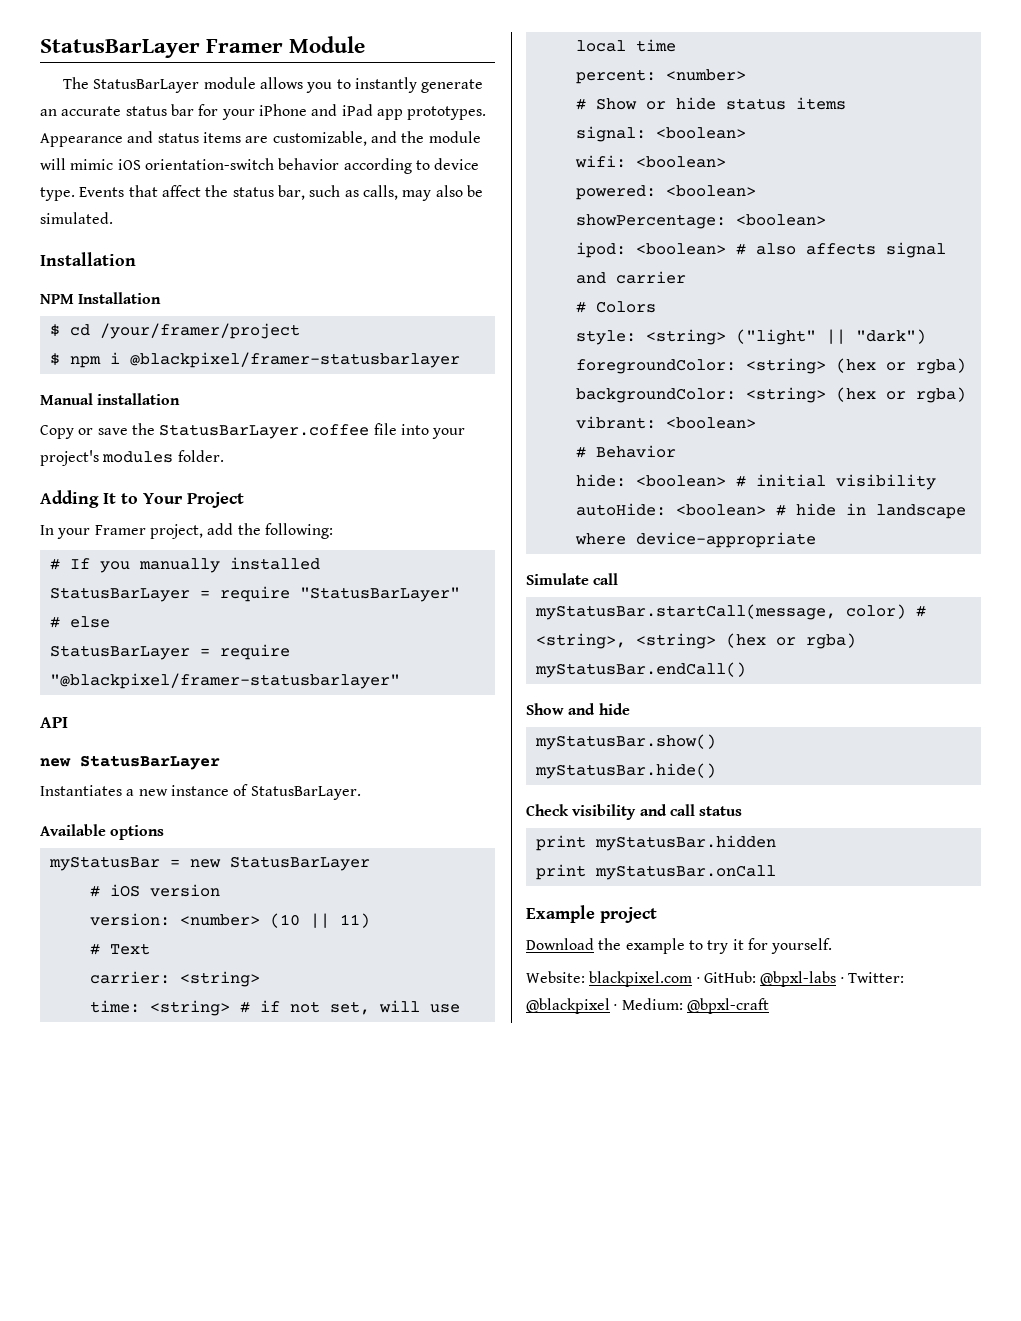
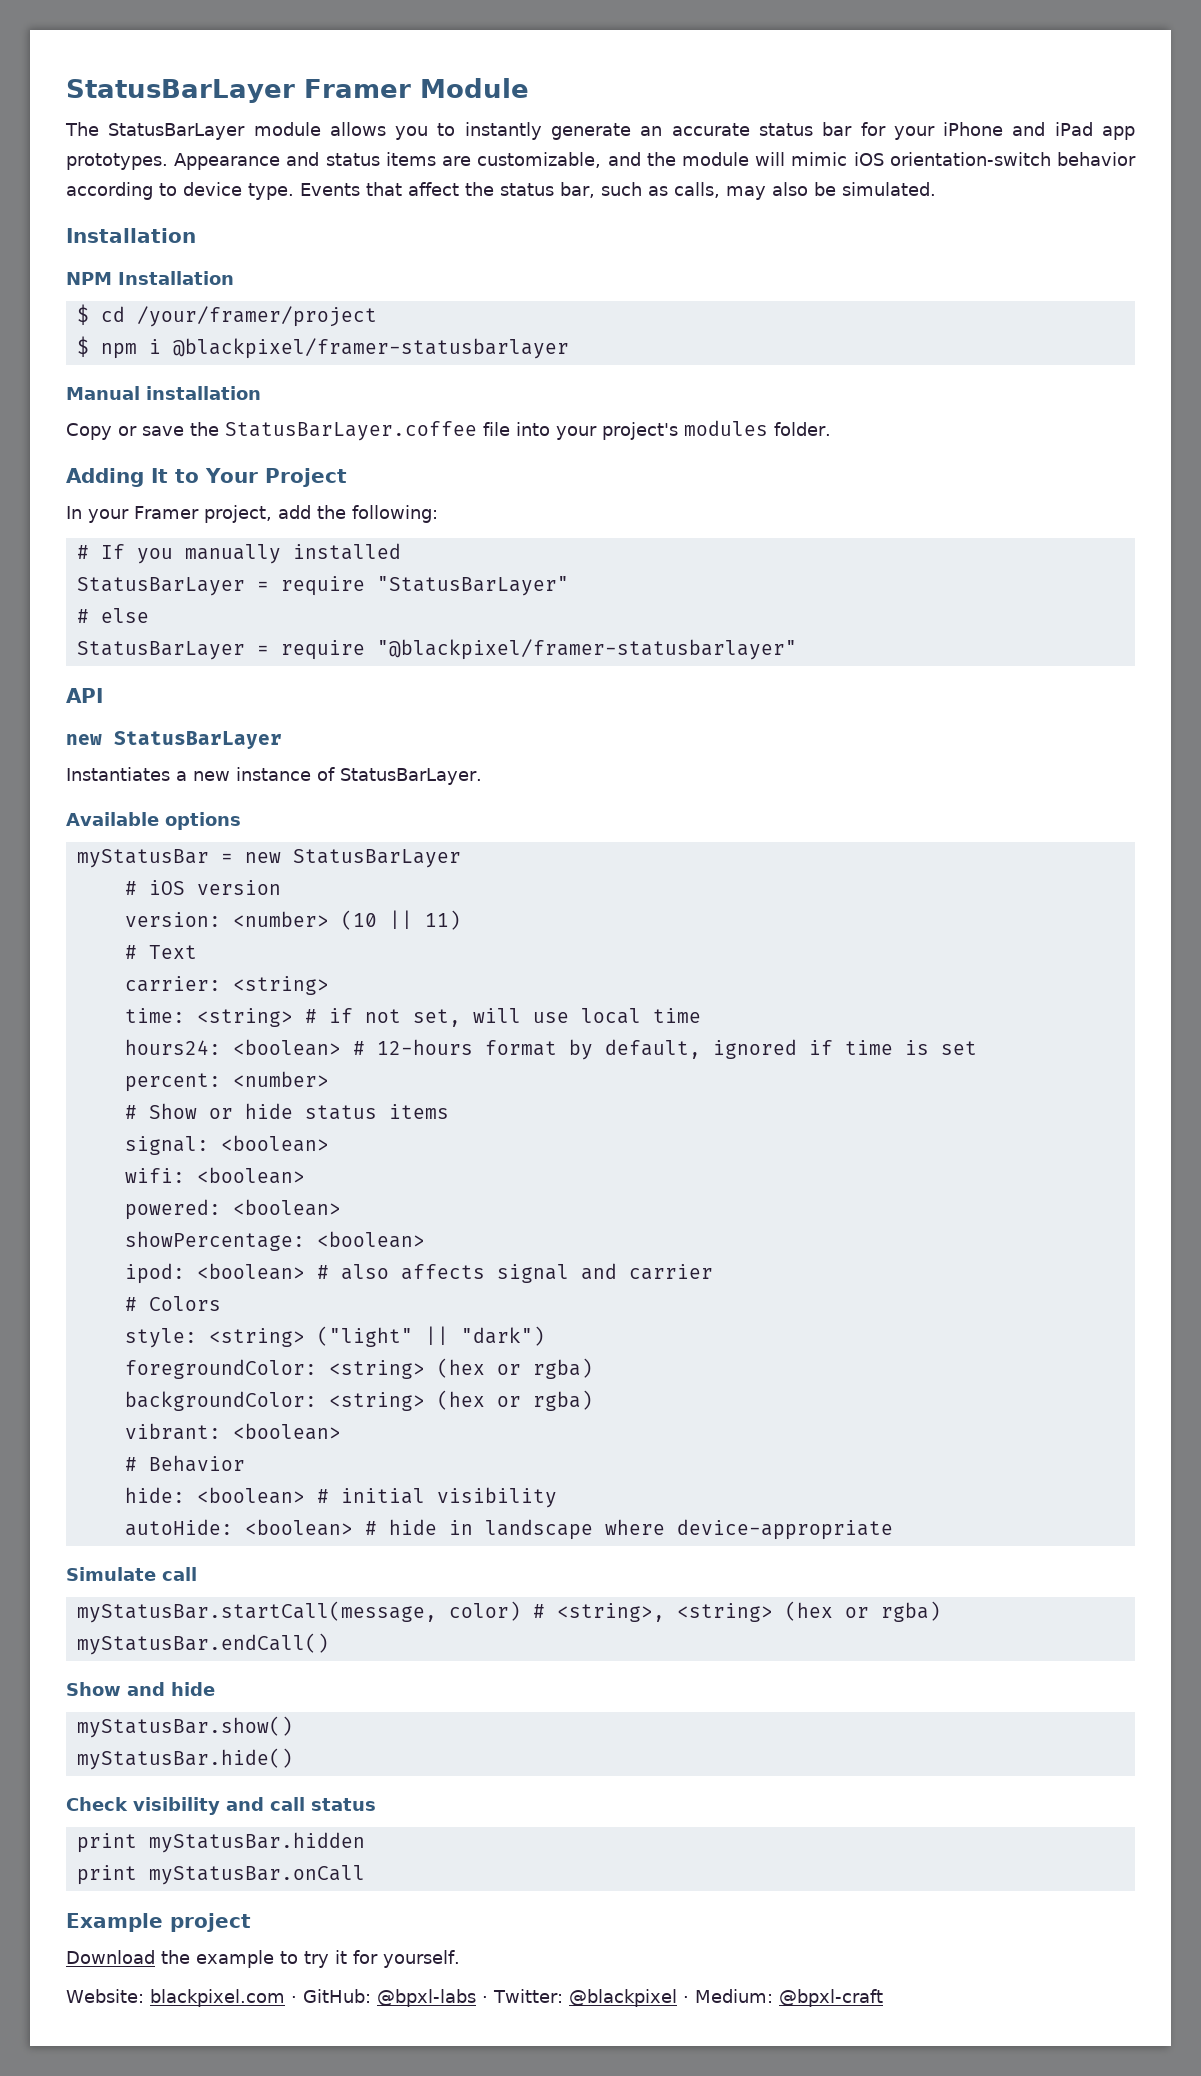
(676, 45) none -> [124,1039,977,1060] // hours24: <boolean> # 12-hours format by default, ignored if time is set

